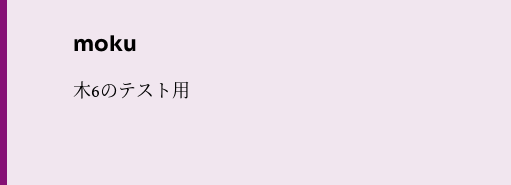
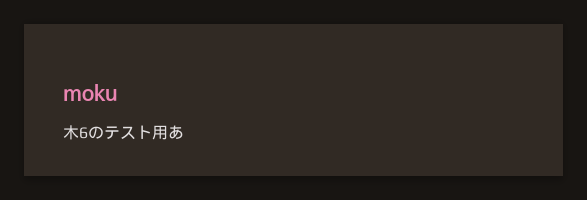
(190, 90) none -> [168,125,184,139] あ

